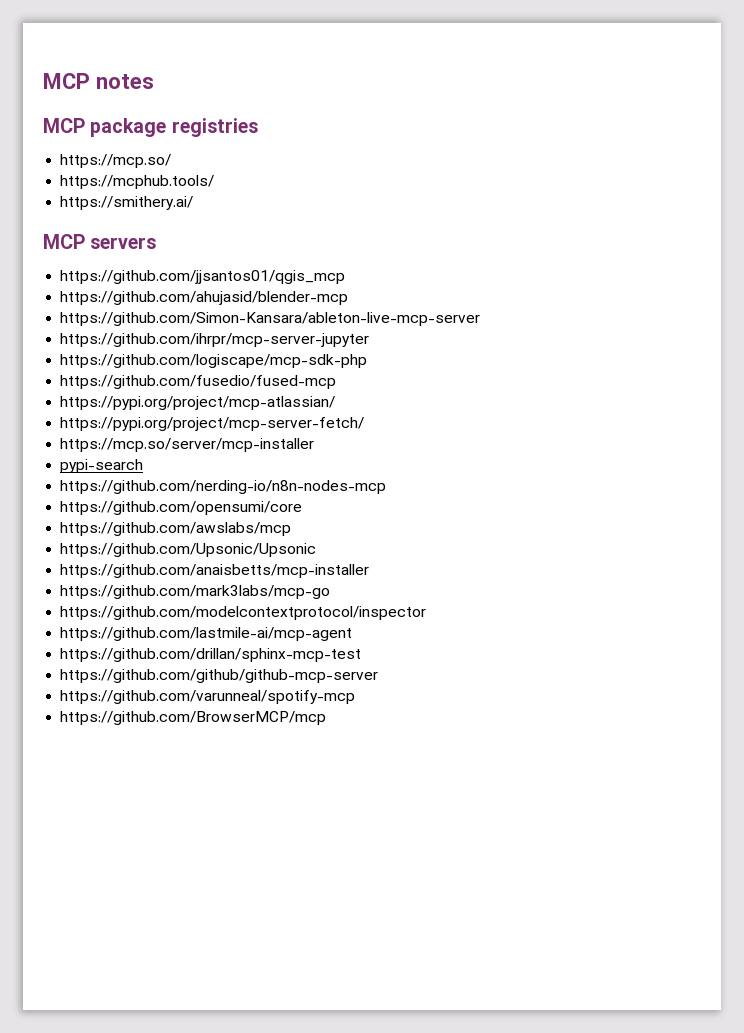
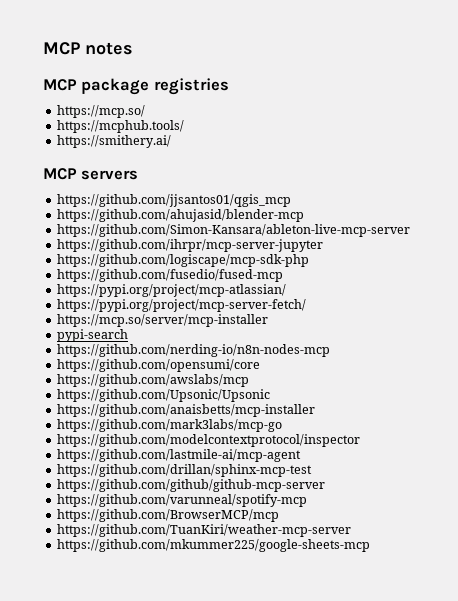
(327, 718) none -> [56,524,351,537] [56,539,370,552] // https://github.com/TuanKiri/weather-mcp-server // https://github.com/mkummer225/google-sheets-mcp

